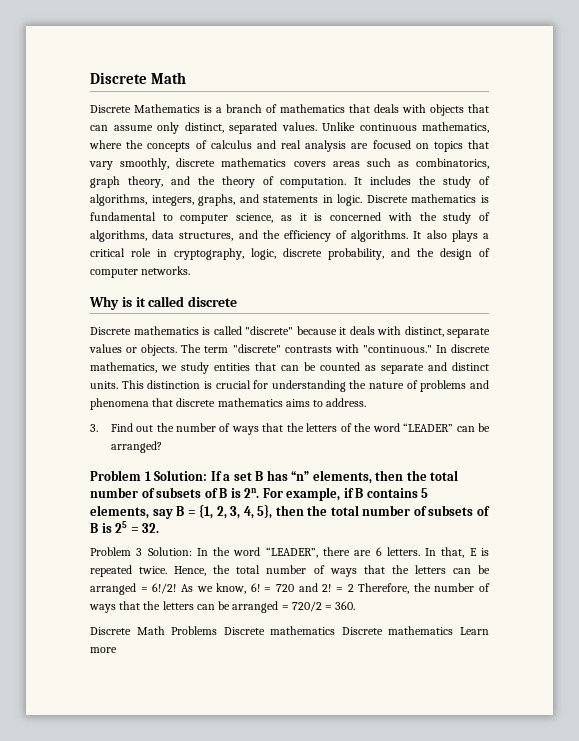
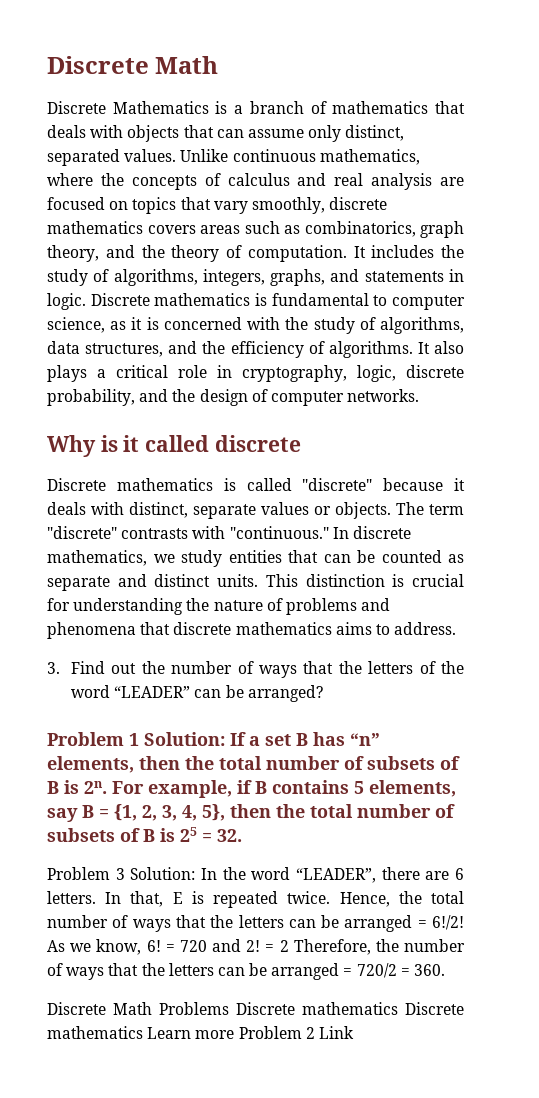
(117, 650) none -> [238,1026,354,1039] Problem 2 Link

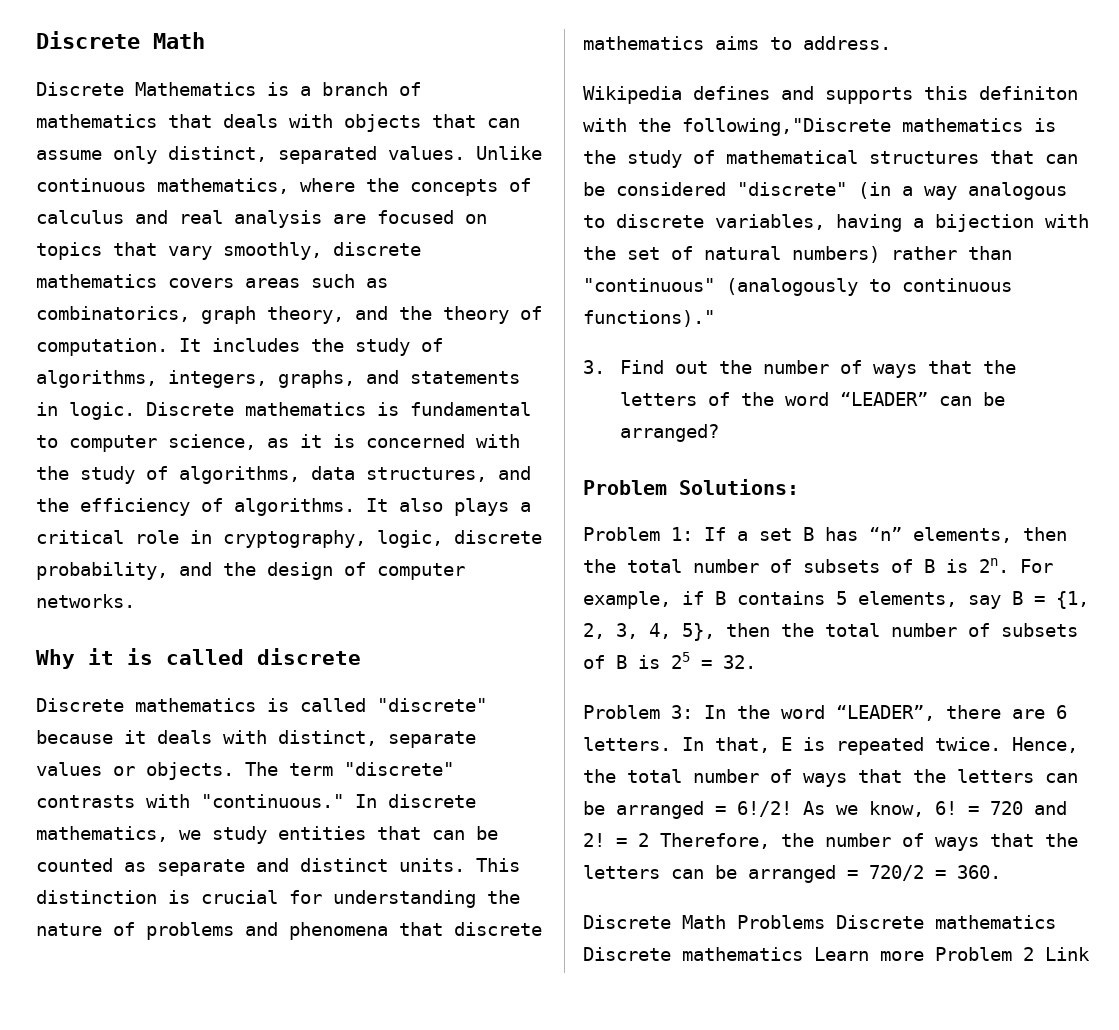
[100,435,140,452] is it -> [88,648,153,665] it is
(457, 628) none -> [583,86,1078,104] [583,118,1056,136] [583,150,1078,168] [583,182,1067,200] [583,214,1089,232] [583,246,1012,263] [583,278,1012,296] [583,310,715,327] // Wikipedia defines and supports this definiton with the following,"Discrete mathematics is the study of mathematical structures that can be considered "discrete" (in a way analogous to discrete variables, having a bijection with the set of natural numbers) rather than "continuous" (analogously to continuous functions)."
[129,732,225,746] 1 Solution: -> [679,479,799,495] [583,527,693,541] Solutions: // Problem 1:
[115,867,196,880] 3 Solution: -> [671,705,693,719] 3:

